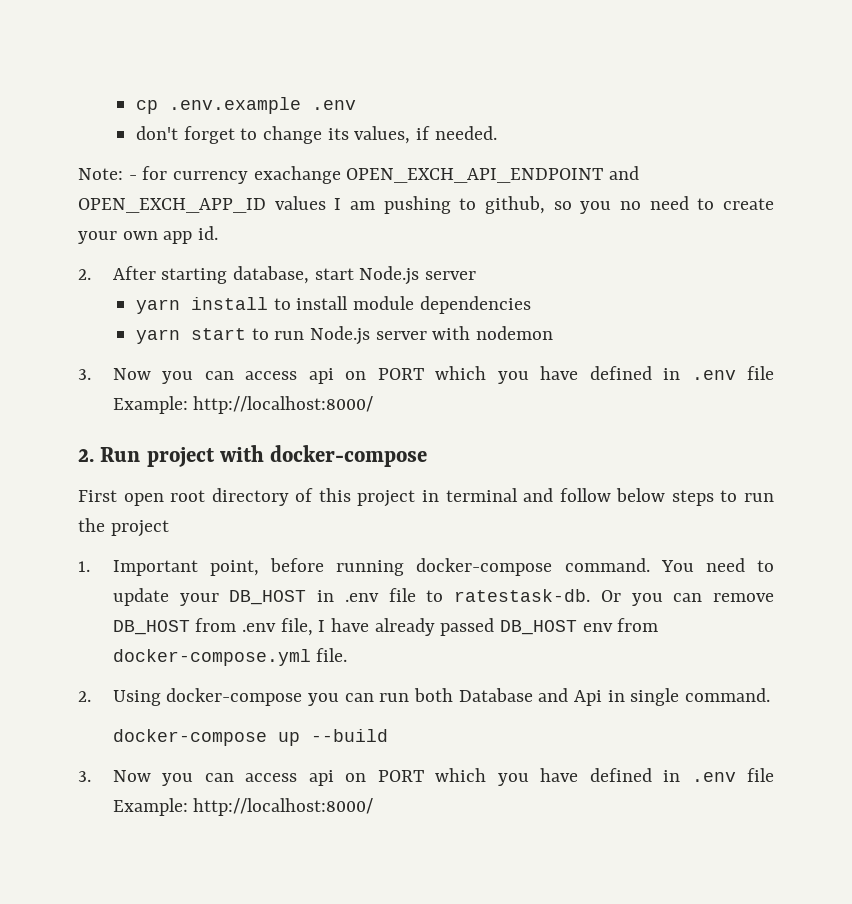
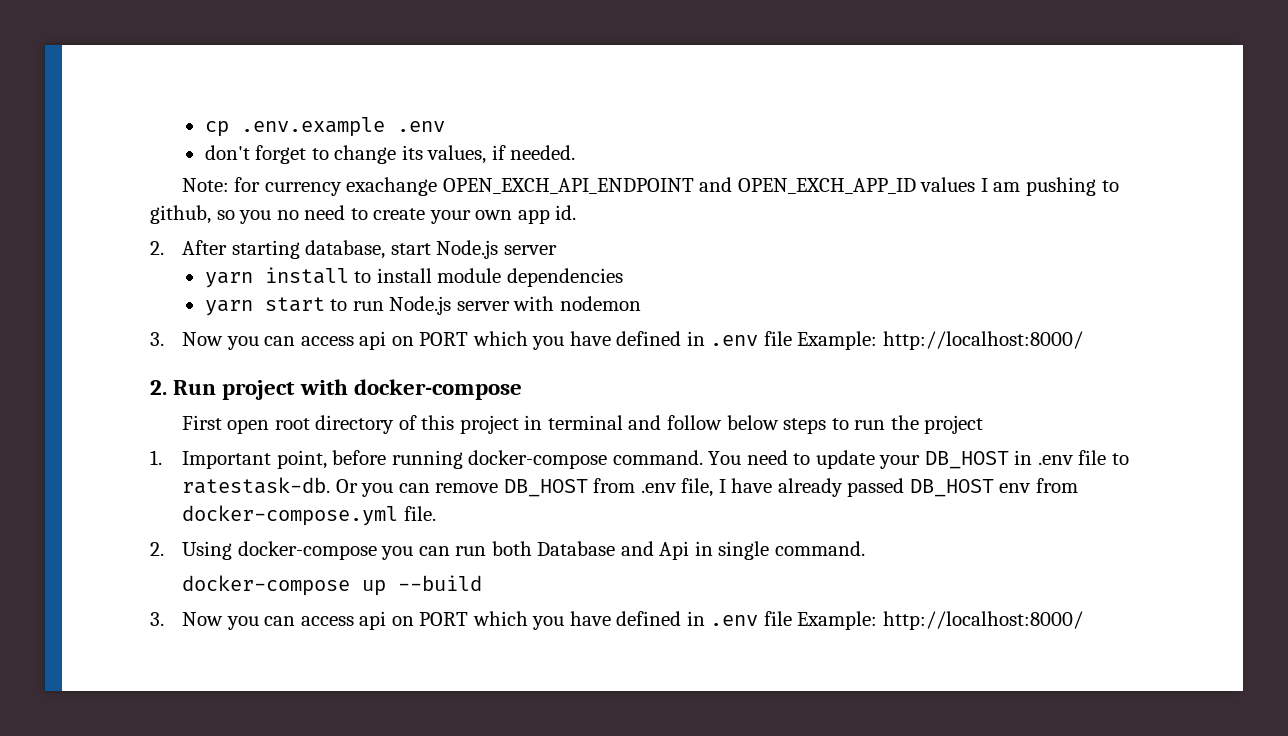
[128,175,137,180] - -> (229, 185) none

